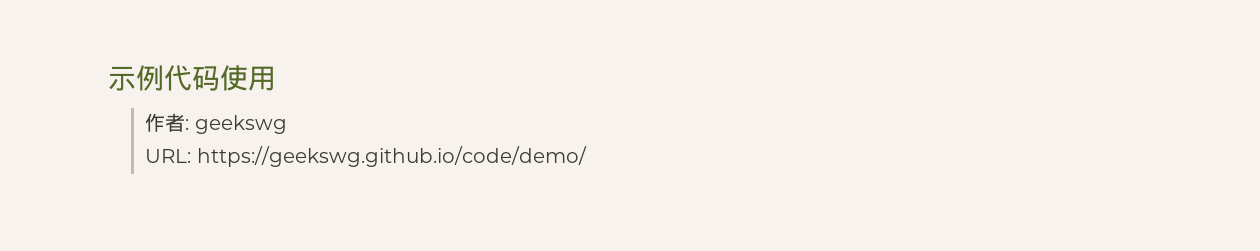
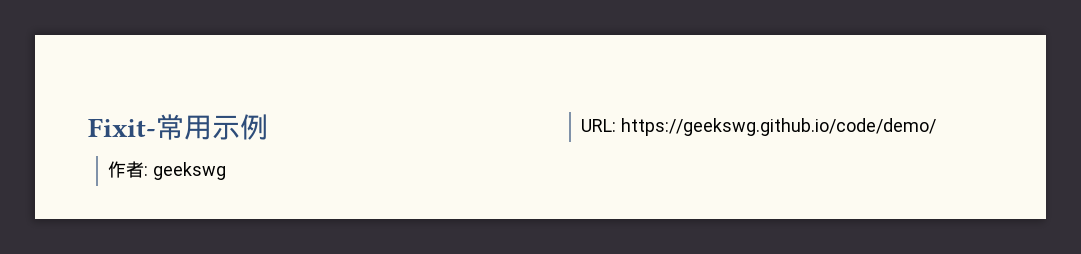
(108, 78) none -> [88,114,212,140] Fixit-常用
[164,65,276,91] 代码使用 -> (268, 127) none

